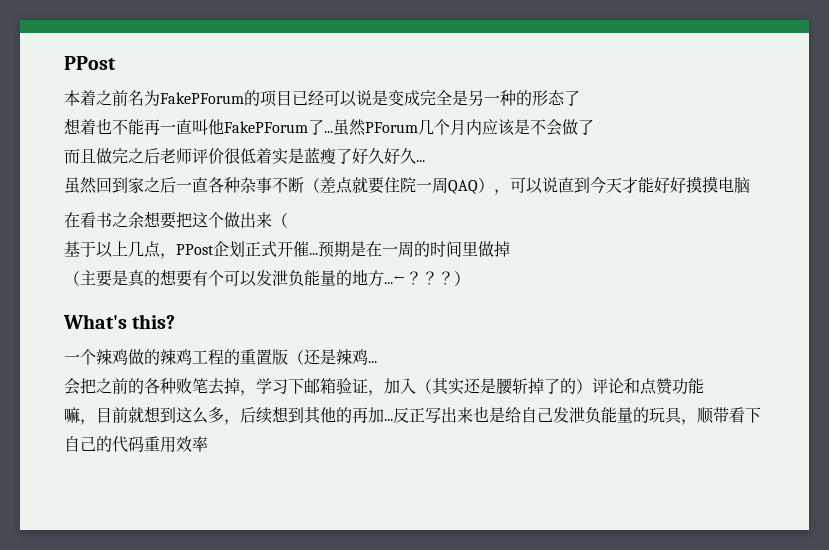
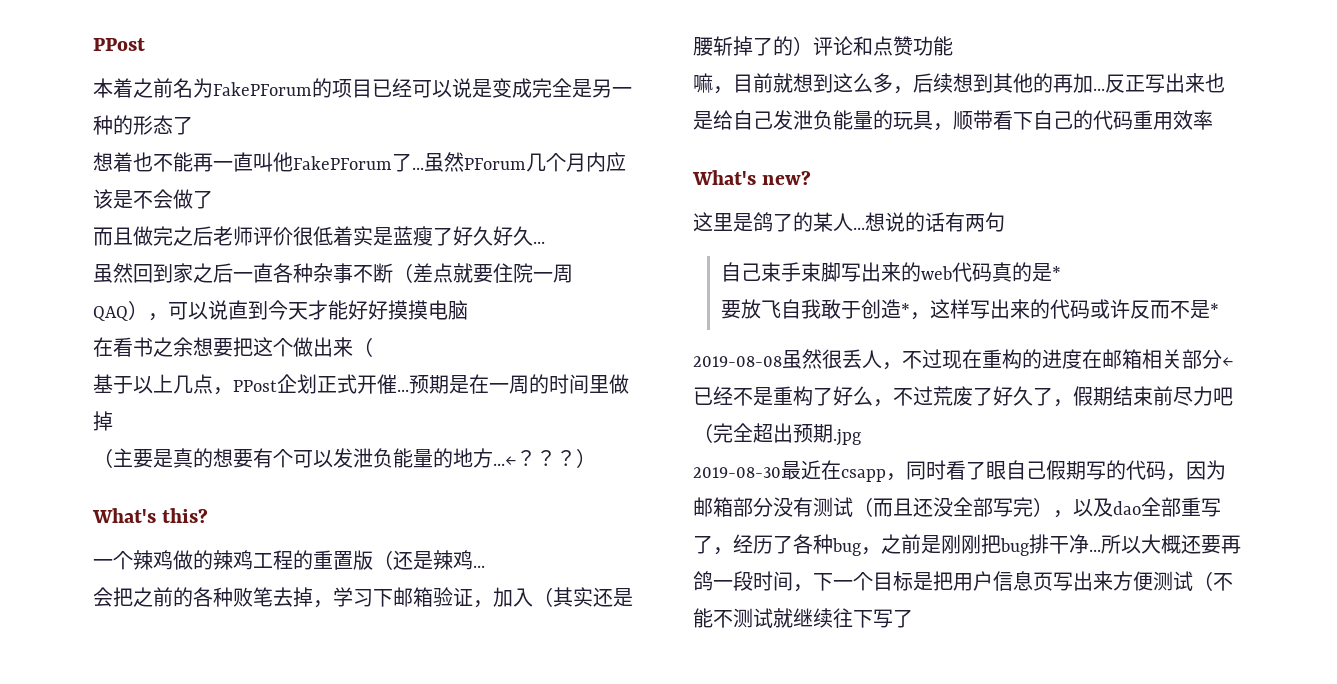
(208, 444) none -> [692,170,812,185] [693,212,1005,232] [721,262,1062,282] [721,299,1220,320] [693,349,1233,370] [693,386,1233,407] [693,423,861,446] [693,460,1226,482] [693,497,1221,518] [693,534,1241,556] [693,571,1233,592] [693,608,913,628] // What's new? // 这里是鸽了的某人...想说的话有两句 // 自己束手束脚写出来的web代码真的是* // 要放飞自我敢于创造*，这样写出来的代码或许反而不是* // 2019-08-08虽然很丢人，不过现在重构的进度在邮箱相关部分←已经不是重构了好么，不过荒废了好久了，假期结束前尽力吧（完全超出预期.jpg // 2019-08-30最近在csapp，同时看了眼自己假期写的代码，因为邮箱部分没有测试（而且还没全部写完），以及dao全部重写了，经历了各种bug，之前是刚刚把bug排干净...所以大概还要再鸽一段时间，下一个目标是把用户信息页写出来方便测试（不能不测试就继续往下写了

